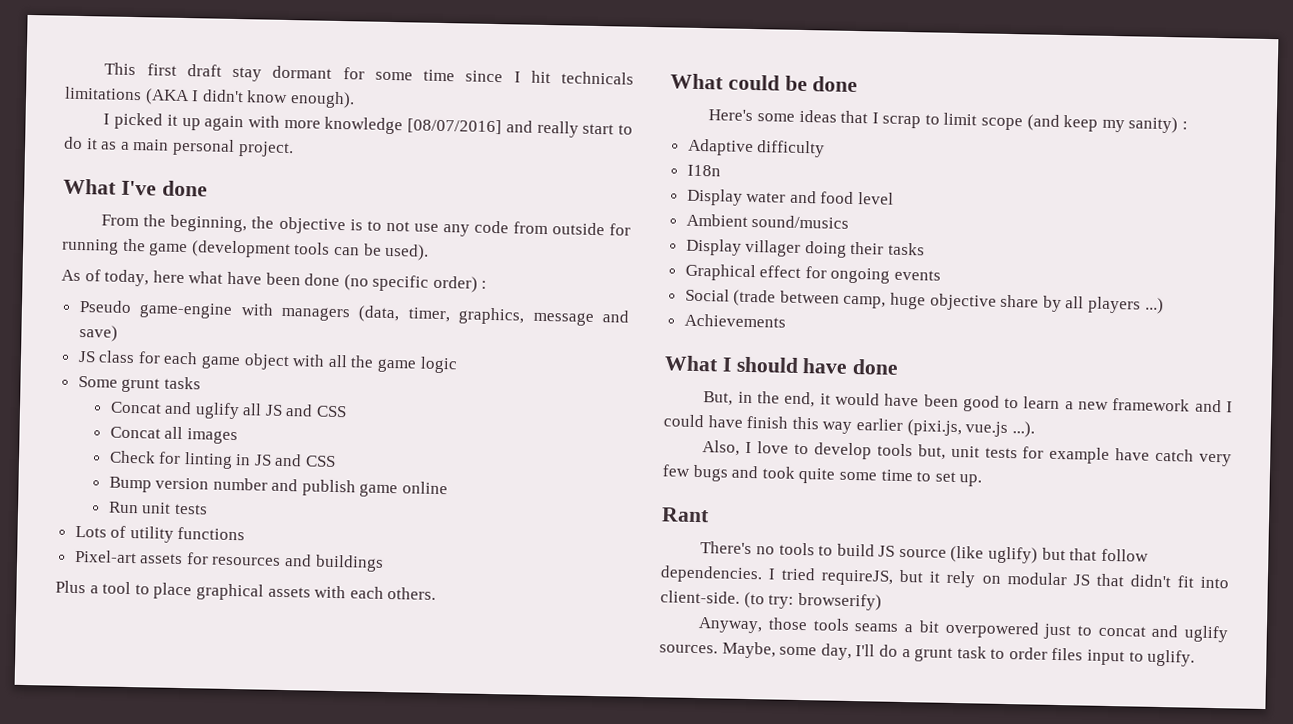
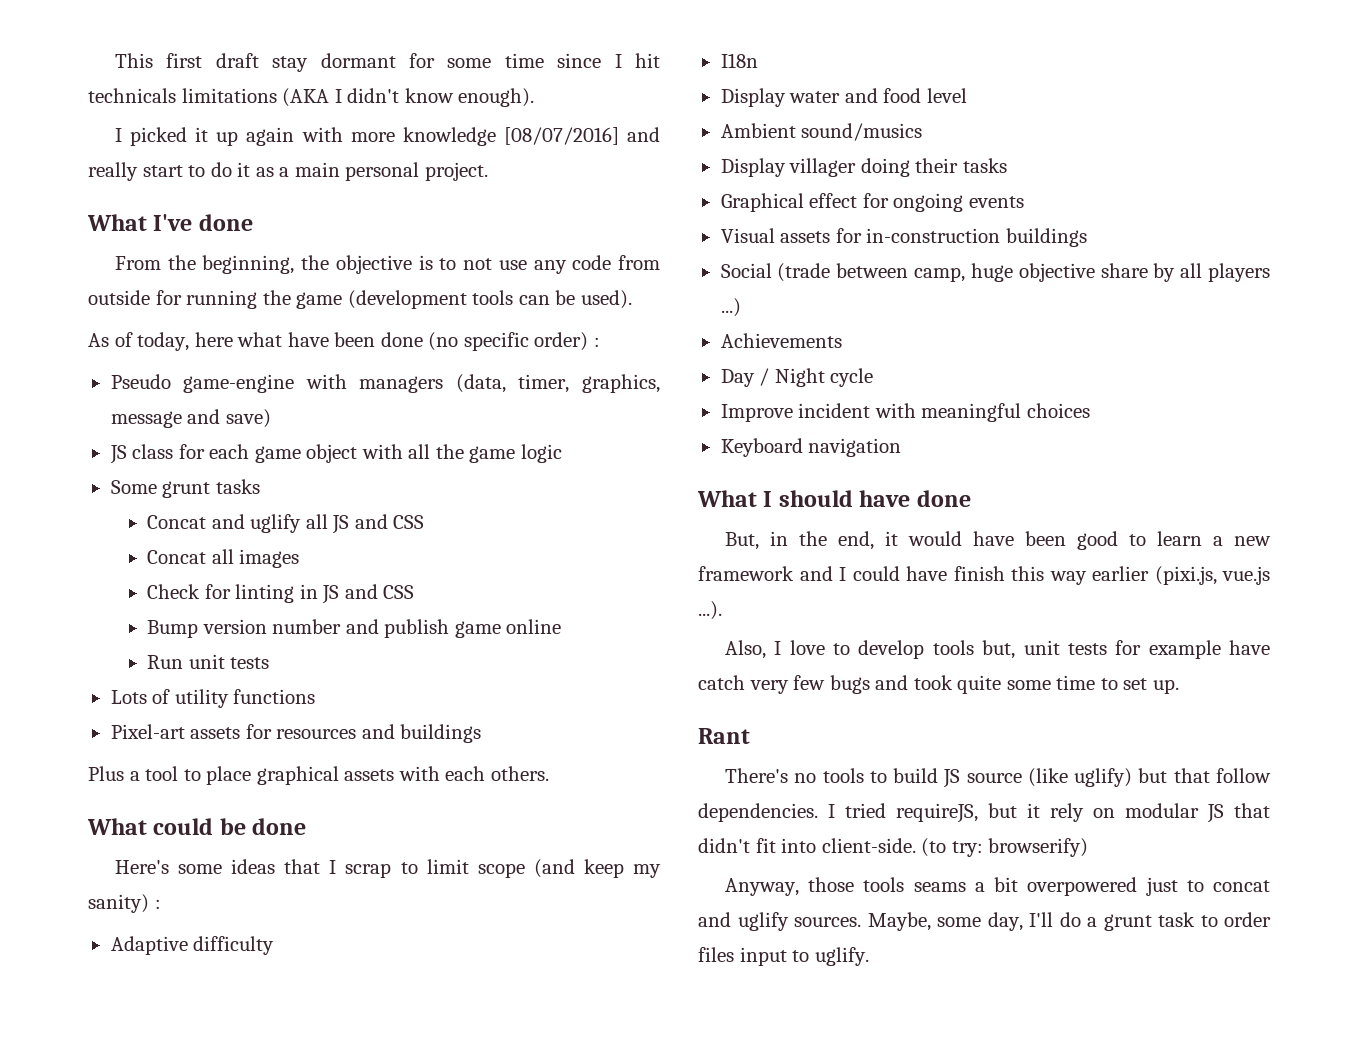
(942, 275) none -> [720,228,1087,247] // Visual assets for in-construction buildings
(786, 320) none -> [720,368,874,387] [720,403,1090,422] [720,438,902,457] // Day / Night cycle // Improve incident with meaningful choices // Keyboard navigation

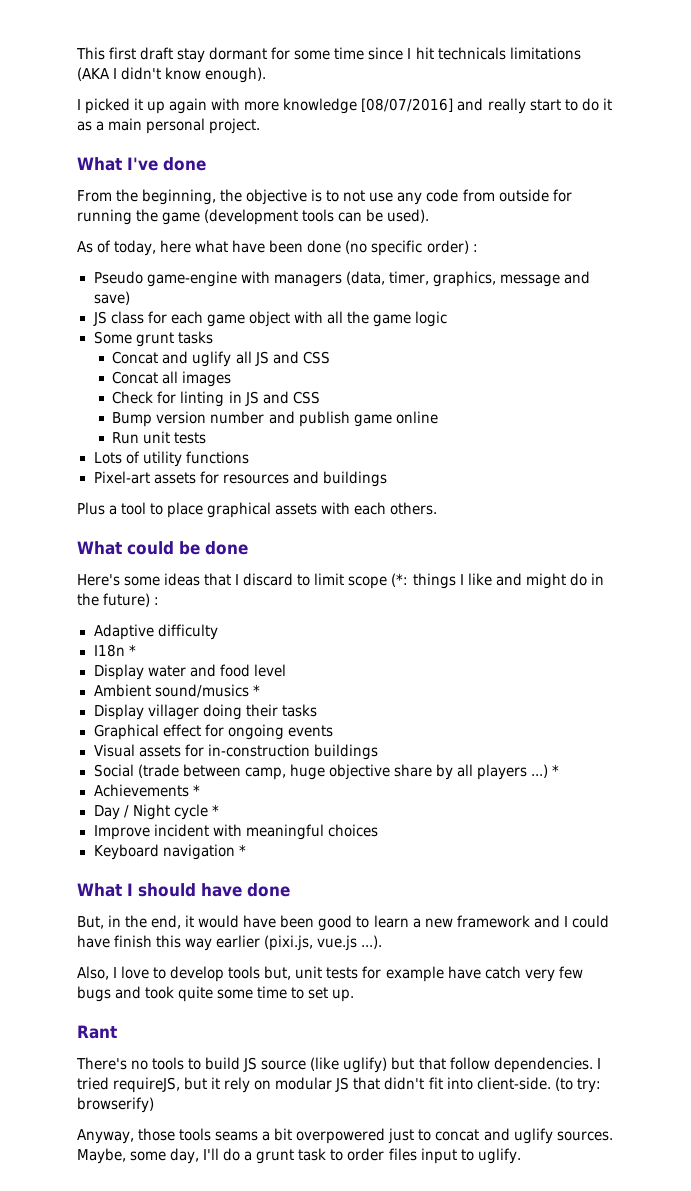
[345,863,392,878] scrap -> [243,573,294,586] discard
[533,859,662,878] [88,894,149,913] (and keep my sanity) -> [391,573,604,589] [77,593,151,607] (*: things I like and might do in the future)
(758, 60) none -> [128,644,136,656] *
(923, 132) none -> [252,684,260,696] *
(741, 307) none -> [552,764,560,776] *
(842, 340) none -> [192,784,200,796] *
(874, 377) none -> [211,804,219,816] *
(902, 447) none -> [238,844,246,856] *

